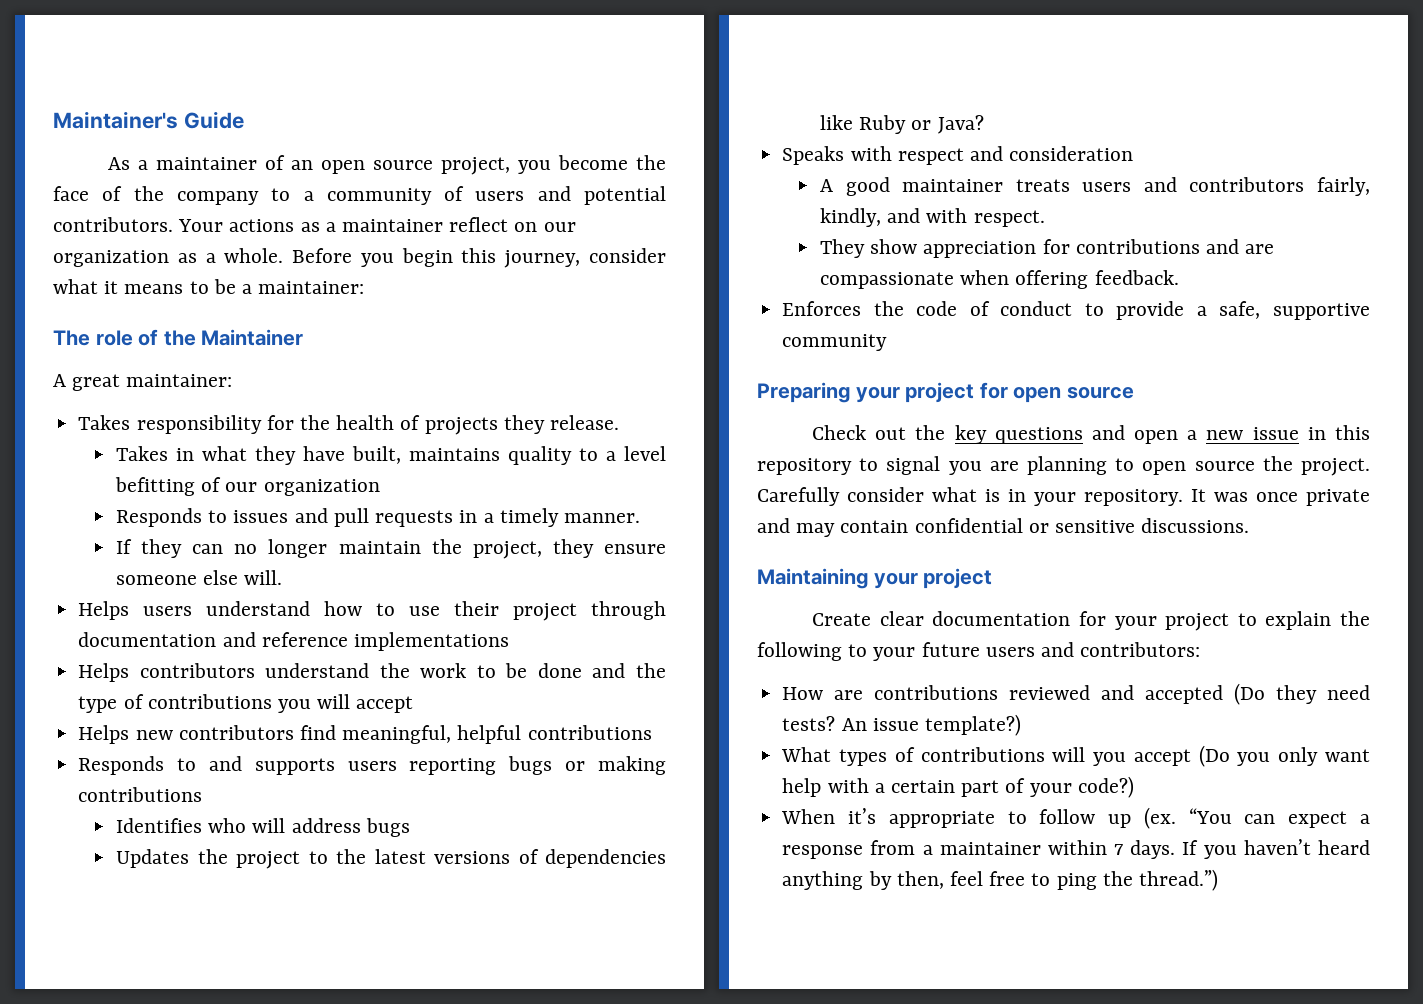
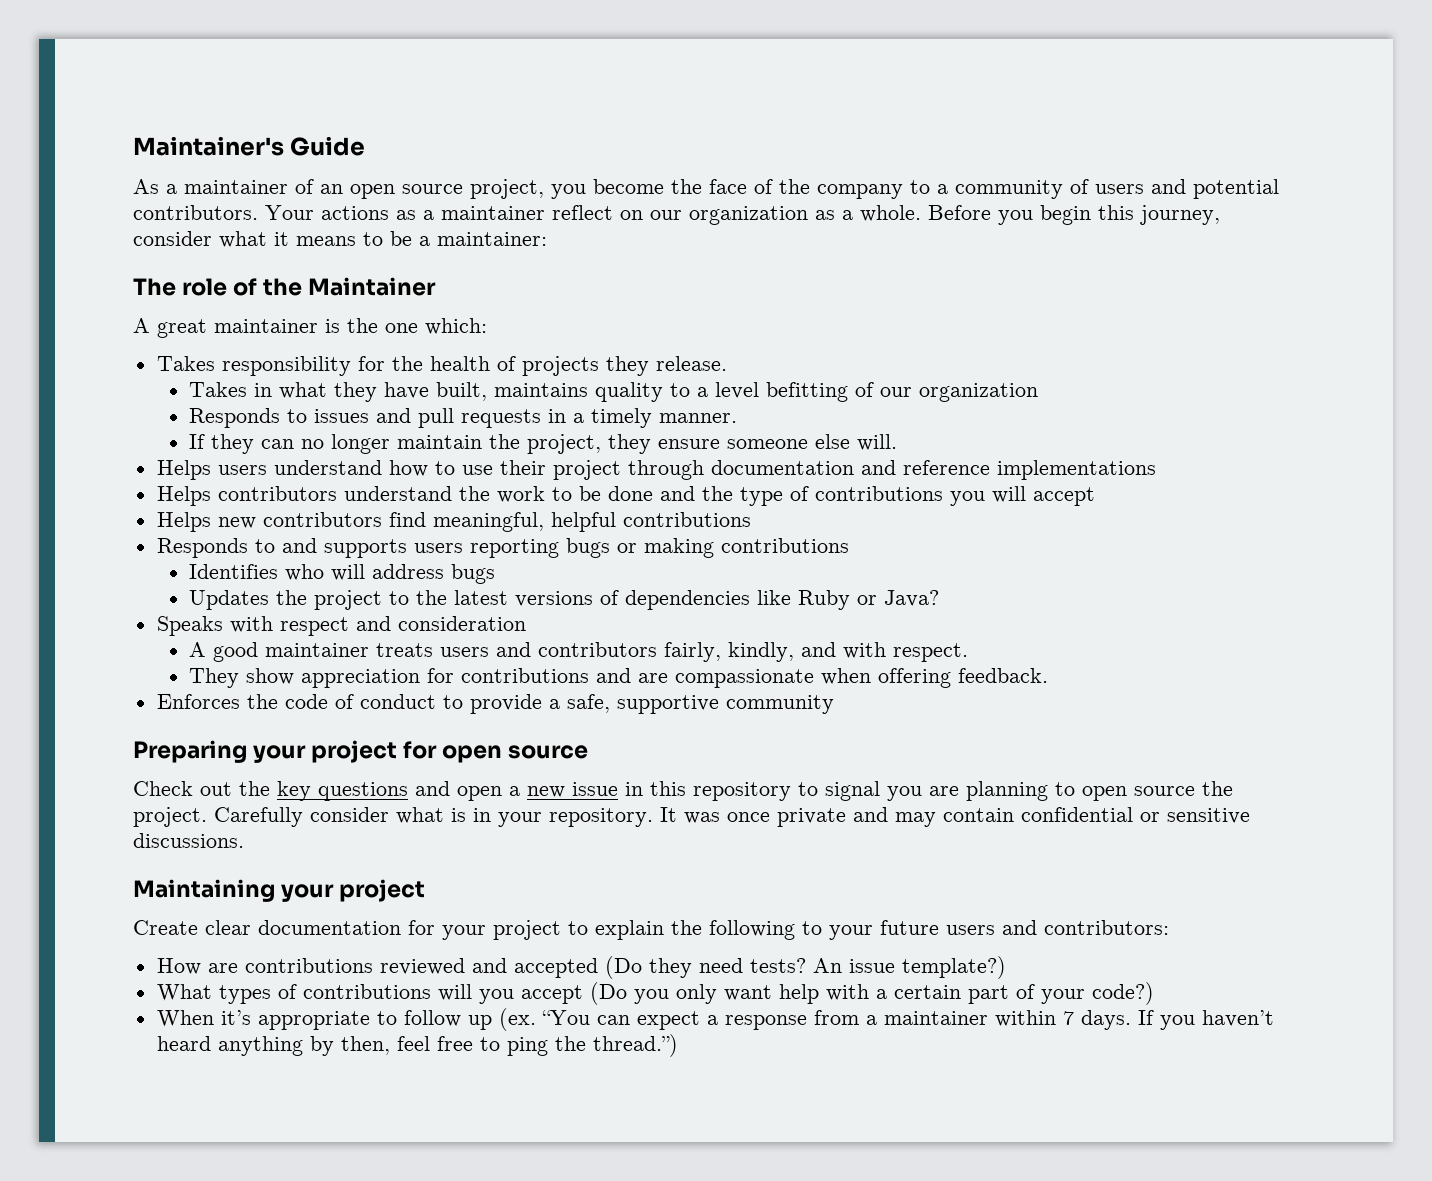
[126,374,233,387] maintainer: -> [214,318,487,335] maintainer is the one which:

